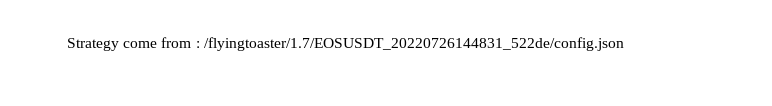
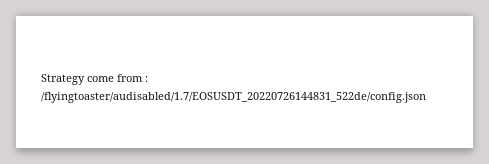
[203,37,624,51] /flyingtoaster/1.7/EOSUSDT_20220726144831_522de/config.json -> [41,92,426,103] /flyingtoaster/audisabled/1.7/EOSUSDT_20220726144831_522de/config.json

